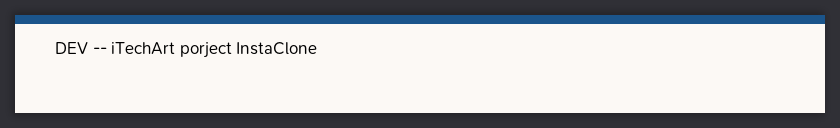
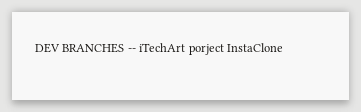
(88, 48) none -> [62,43,125,53] BRANCHES

